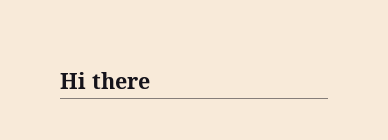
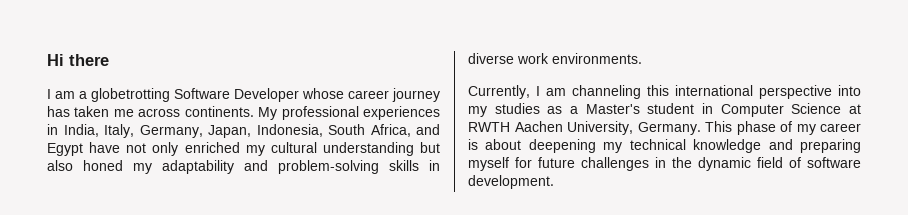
(150, 80) none -> [47,88,440,102] [47,106,440,120] [47,124,440,138] [47,142,440,156] [47,160,440,174] [468,53,642,64] [468,85,861,99] [468,103,861,117] [468,121,861,135] [468,139,861,153] [468,157,861,171] [468,175,554,189] // I am a globetrotting Software Developer whose career journey has taken me across continents. My professional experiences in India, Italy, Germany, Japan, Indonesia, South Africa, and Egypt have not only enriched my cultural understanding but also honed my adaptability and problem-solving skills in diverse work environments. // Currently, I am channeling this international perspective into my studies as a Master's student in Computer Science at RWTH Aachen University, Germany. This phase of my career is about deepening my technical knowledge and preparing myself for future challenges in the dynamic field of software development.

